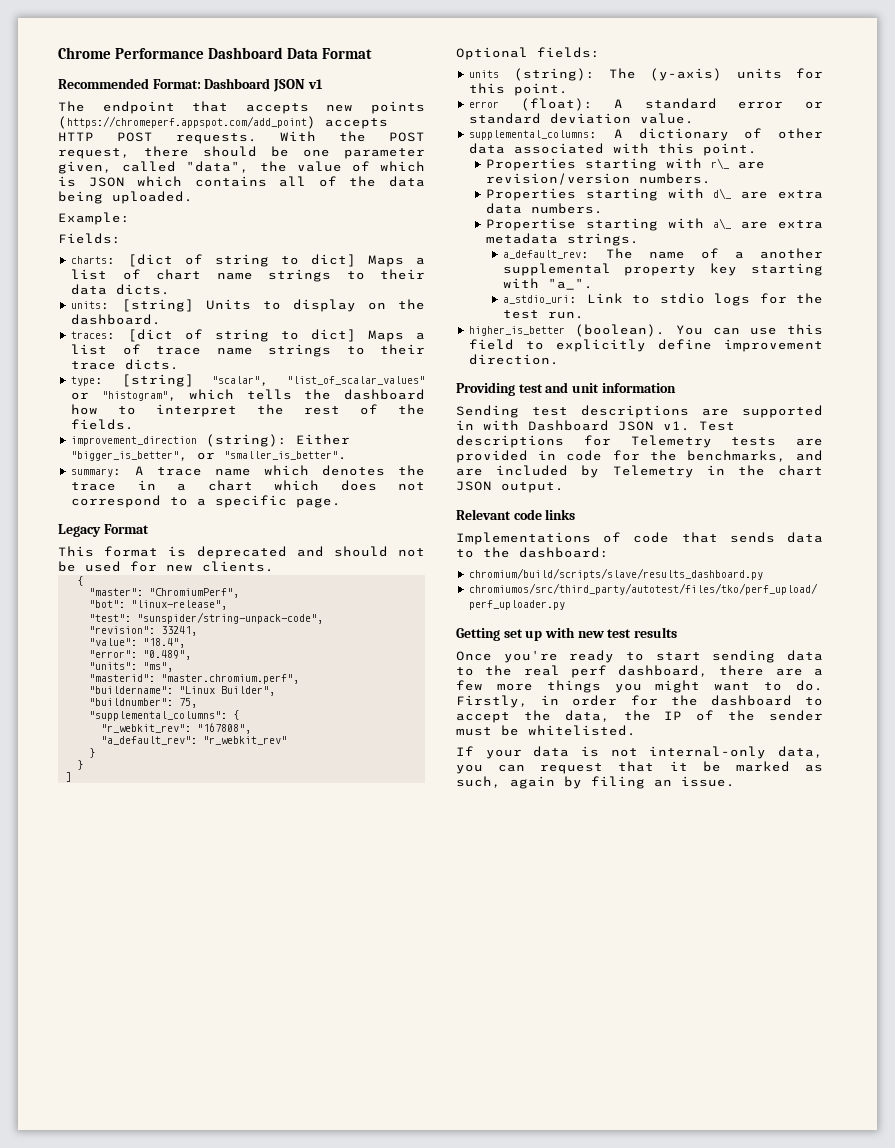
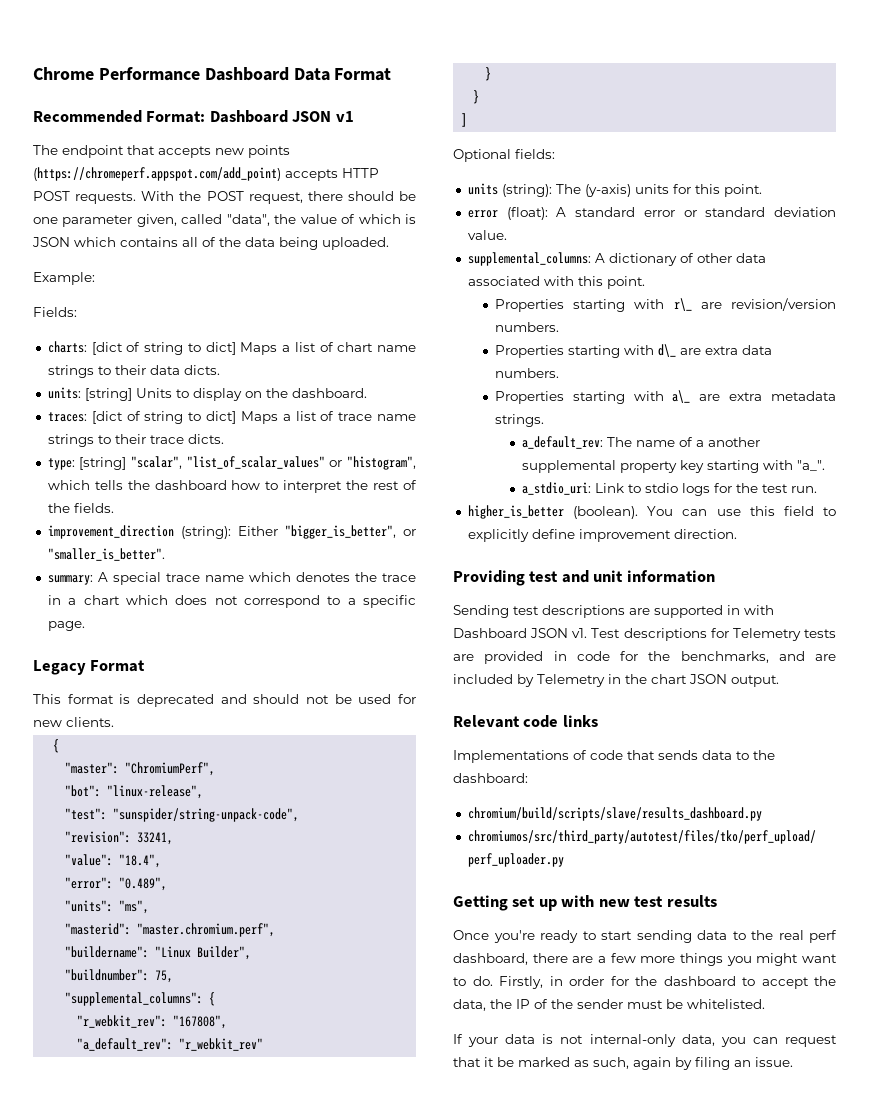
(145, 470) none -> [112,572,161,585] special
[485,218,576,231] Propertise -> [494,391,564,404] Properties

